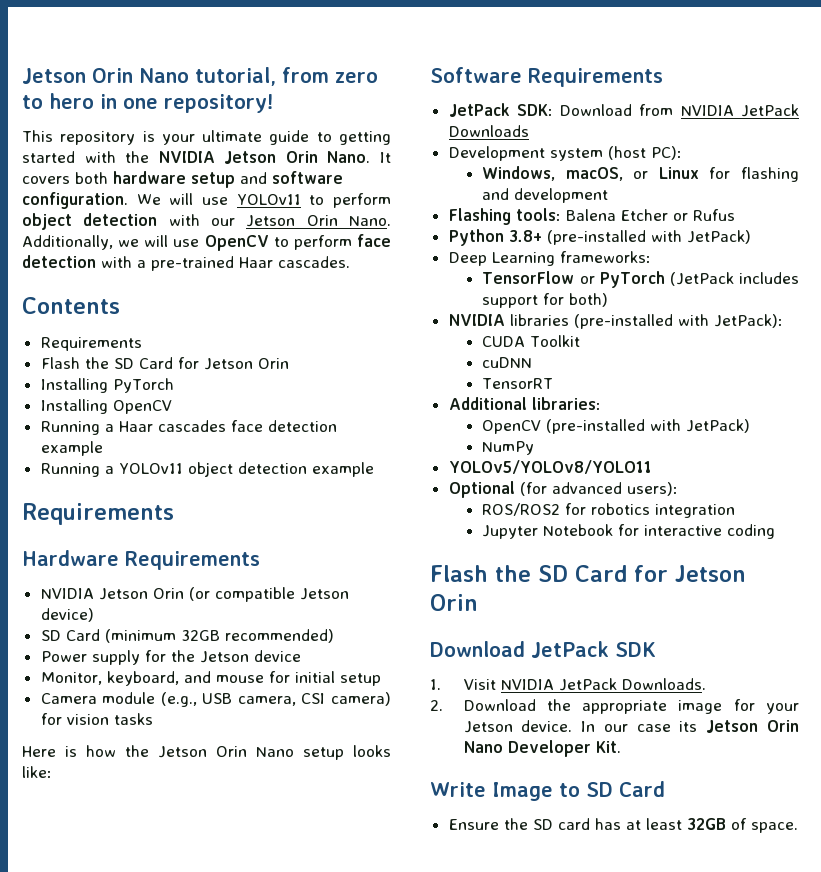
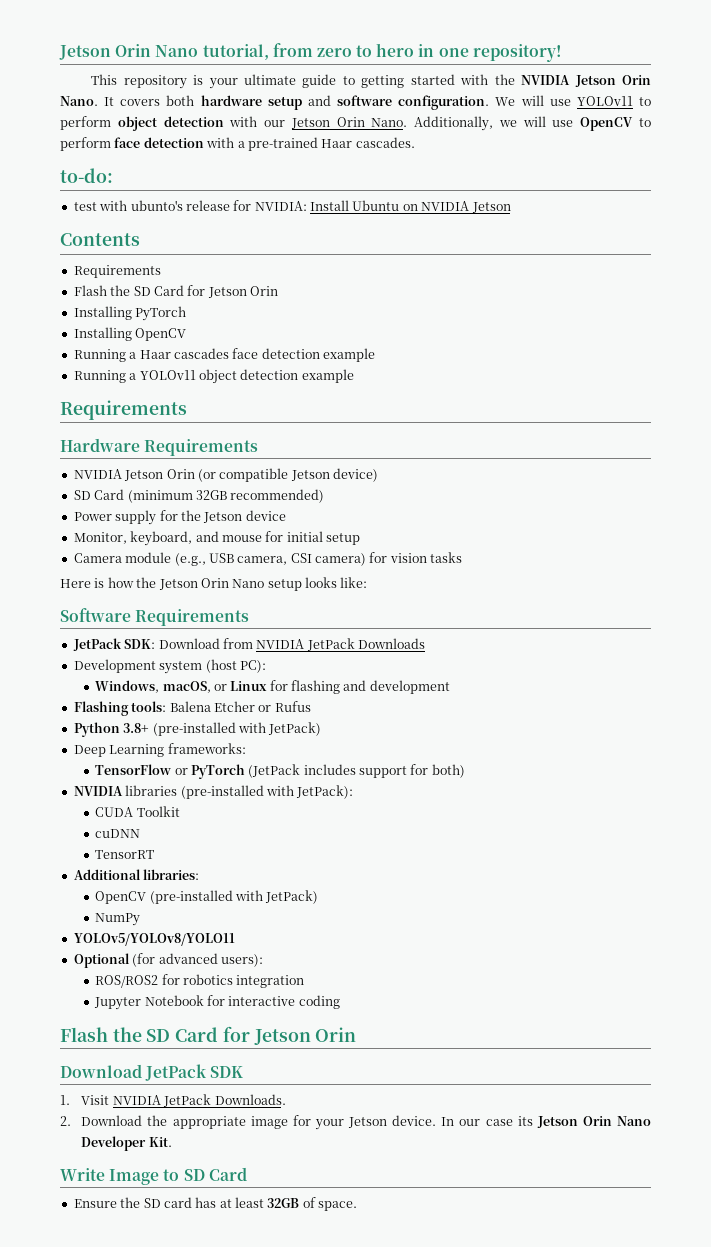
(350, 262) none -> [60,168,113,183] [73,200,511,213] // to-do: // test with ubunto's release for NVIDIA: Install Ubuntu on NVIDIA Jetson

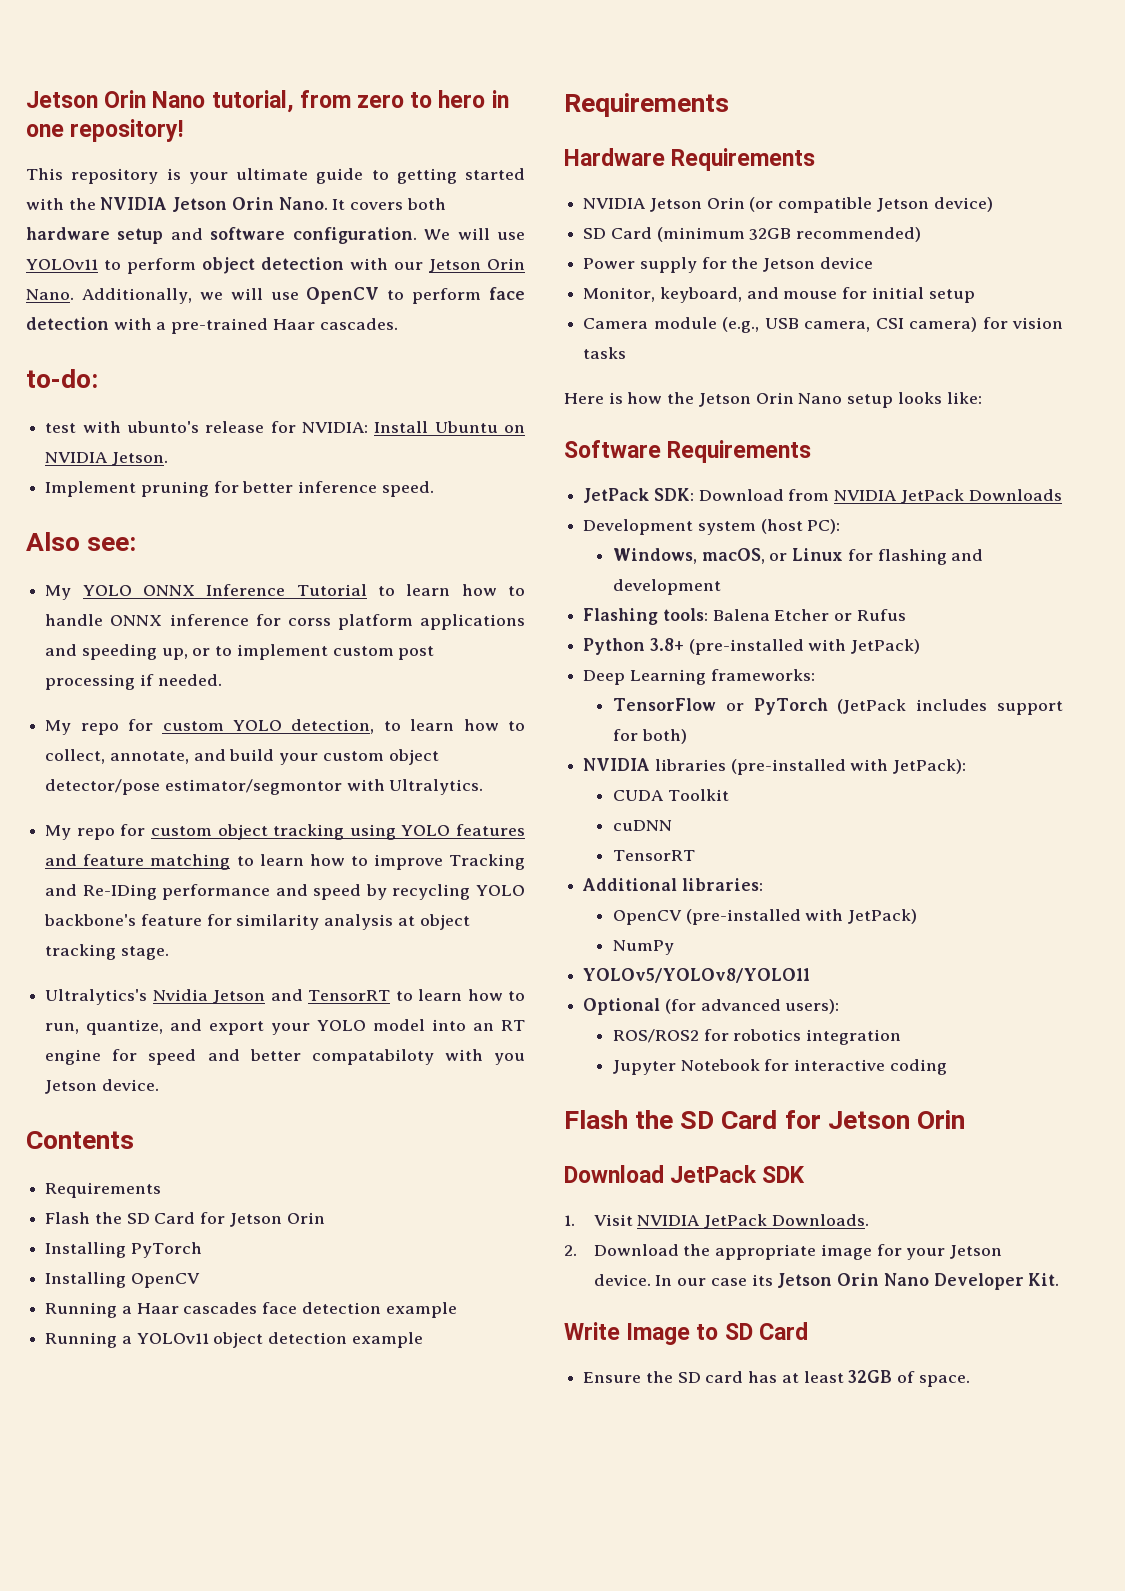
[471,202,511,213] Jetson -> [111,452,168,466] [45,481,434,497] [26,532,137,551] [45,584,525,600] [45,614,525,630] [45,644,435,660] [45,674,222,690] [45,719,525,735] [45,749,439,765] [45,779,484,795] [45,824,525,840] [45,854,526,870] [45,884,525,900] [44,914,470,930] [45,944,169,960] [45,989,525,1005] [45,1019,525,1035] [45,1049,525,1065] [45,1079,159,1094] Jetson. // Implement pruning for better inference speed. // Also see: // My YOLO ONNX Inference Tutorial to learn how to handle ONNX inference for corss platform applications and speeding up, or to implement custom post processing if needed. // My repo for custom YOLO detection, to learn how to collect, annotate, and build your custom object detector/pose estimator/segmontor with Ultralytics. // My repo for custom object tracking using YOLO features and feature matching to learn how to improve Tracking and Re-IDing performance and speed by recycling YOLO backbone's feature for similarity analysis at object tracking stage. // Ultralytics's Nvidia Jetson and TensorRT to learn how to run, quantize, and export your YOLO model into an RT engine for speed and better compatabiloty with you Jetson device.

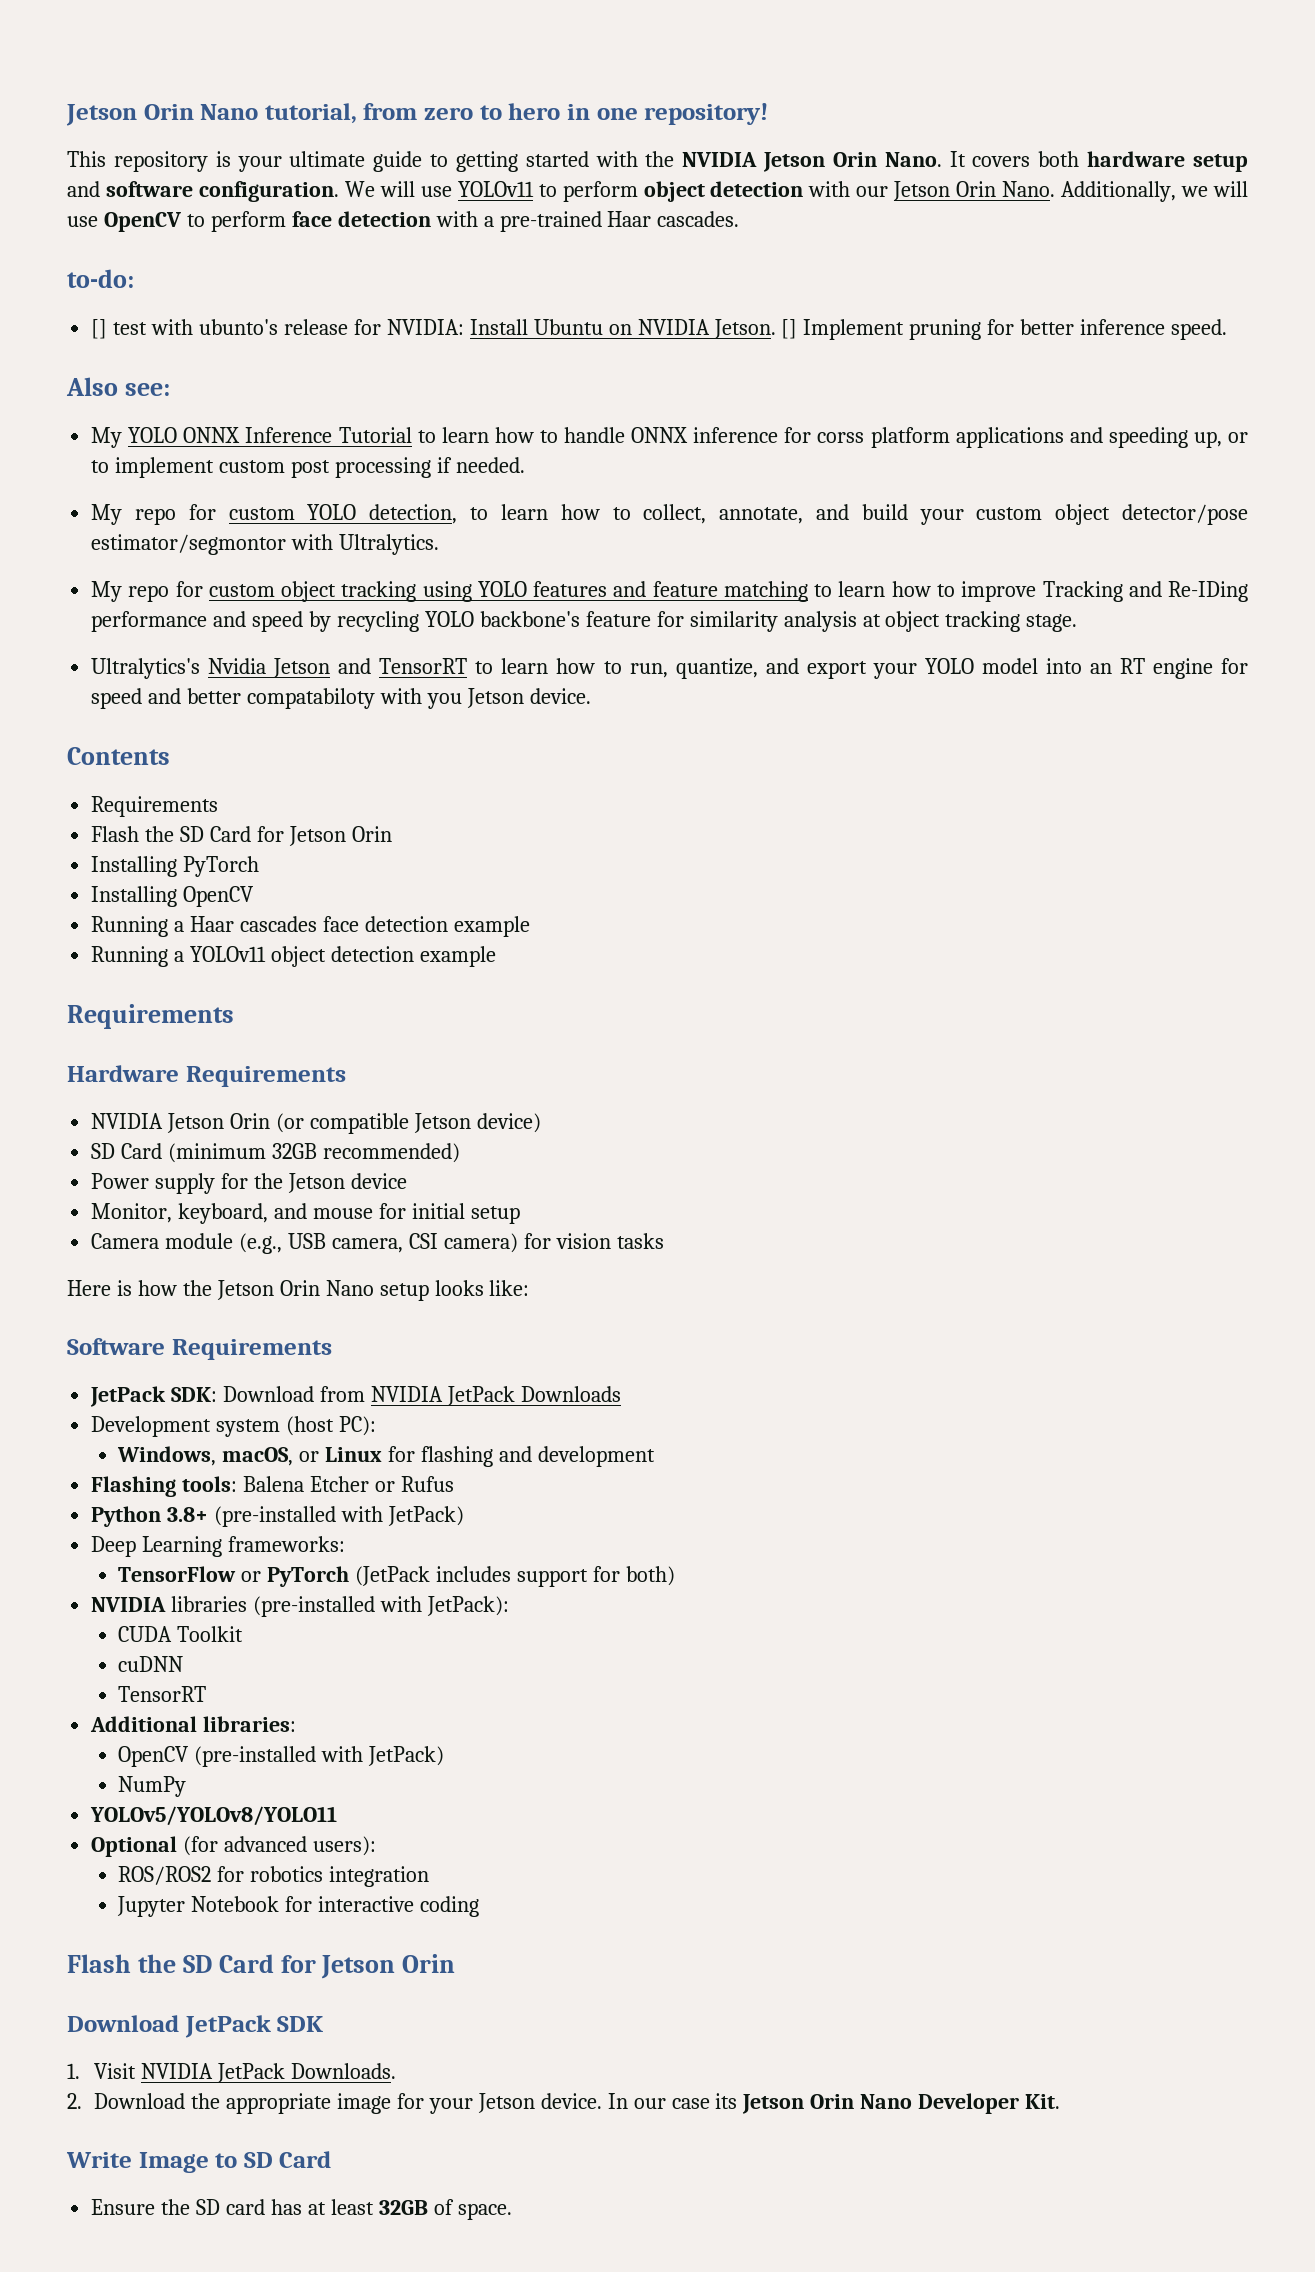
(98, 378) none -> [91,319,108,339] []
(168, 459) // -> [781,319,798,339] []

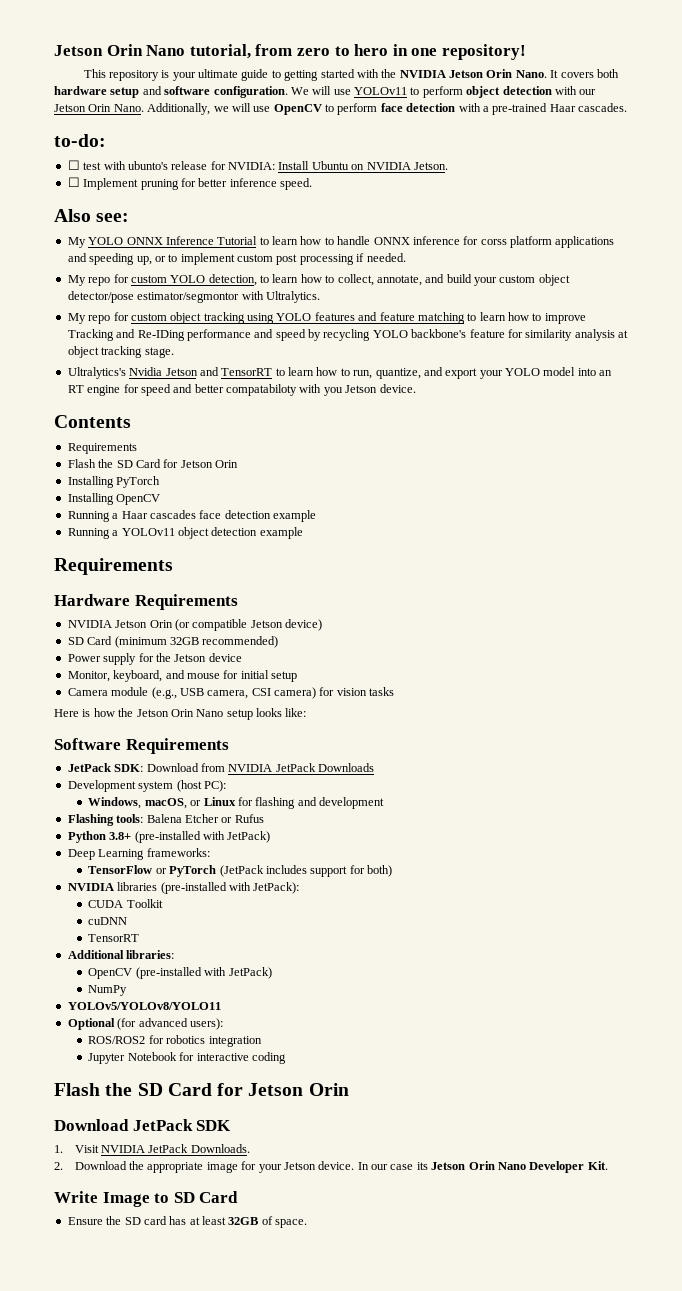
[91,319,108,339] [] -> [67,160,80,170] ☐
[781,319,798,339] [] -> [67,177,80,187] // ☐

